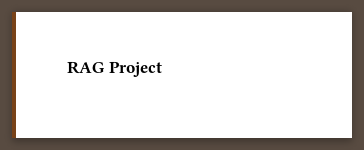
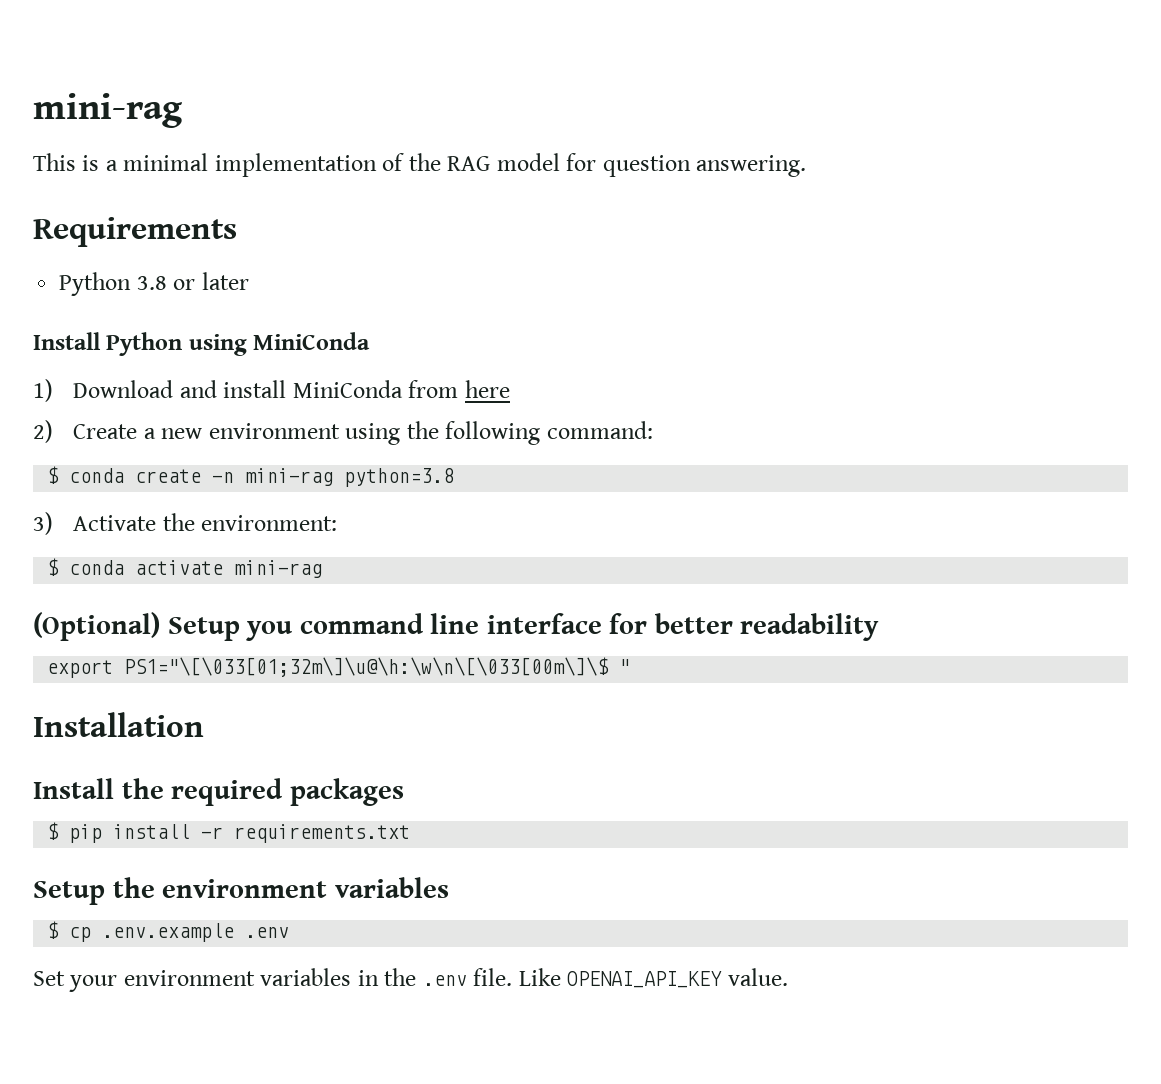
[67,61,162,77] RAG Project -> [33,93,183,128] [33,153,807,177] [33,217,237,247] [59,272,249,296] [33,332,371,356] [33,379,510,402] [33,420,653,445] [47,466,455,487] [33,512,338,535] [47,558,323,578] [33,612,880,641] [47,657,631,678] [33,712,204,737] [33,778,404,806] [47,822,411,843] [33,877,449,905] [47,921,290,942] [33,968,788,992] mini-rag // This is a minimal implementation of the RAG model for question answering. // Requirements // Python 3.8 or later // Install Python using MiniConda // 1) Download and install MiniConda from here // 2) Create a new environment using the following command: // $ conda create -n mini-rag python=3.8 // 3) Activate the environment: // $ conda activate mini-rag // (Optional) Setup you command line interface for better readability // export PS1="\[\033[01;32m\]\u@\h:\w\n\[\033[00m\]\$ " // Installation // Install the required packages // $ pip install -r requirements.txt // Setup the environment variables // $ cp .env.example .env // Set your environment variables in the .env file. Like OPENAI_API_KEY value.

